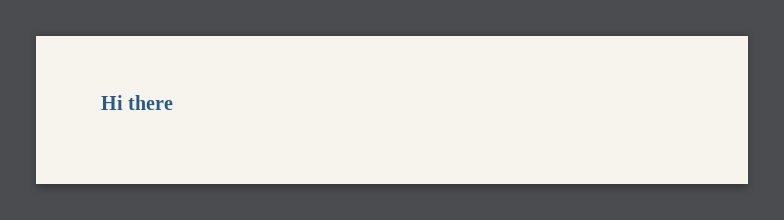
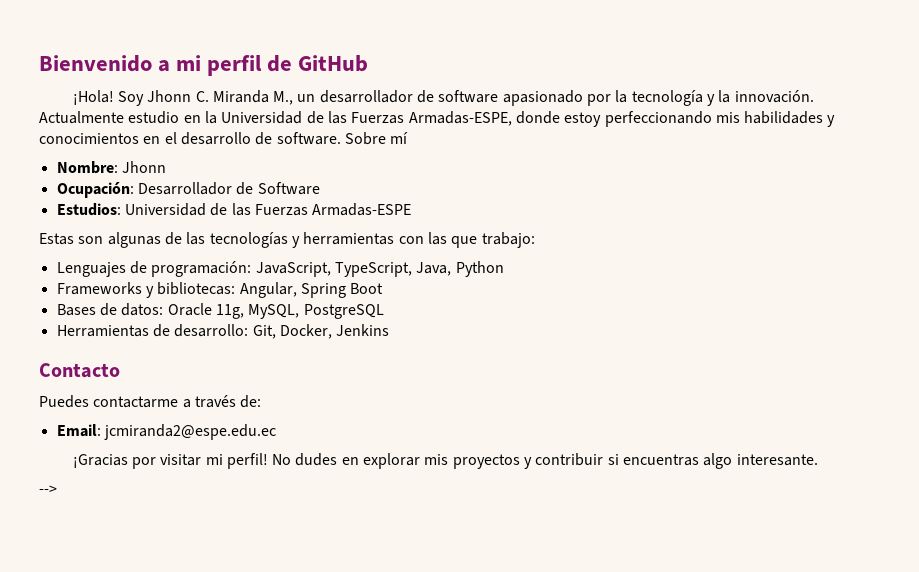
[101,95,174,110] Hi there -> [39,55,369,76] [72,90,814,106] [39,111,836,127] [39,132,409,145] [56,161,166,174] [56,182,320,198] [56,203,412,216] [39,232,535,248] [56,261,504,277] [56,282,384,298] [56,303,384,319] [56,324,390,339] [39,363,120,378] [39,395,262,408] [56,424,276,440] [72,453,818,469] [39,485,57,494] Bienvenido a mi perfil de GitHub // ¡Hola! Soy Jhonn C. Miranda M., un desarrollador de software apasionado por la tecnología y la innovación. Actualmente estudio en la Universidad de las Fuerzas Armadas-ESPE, donde estoy perfeccionando mis habilidades y conocimientos en el desarrollo de software. Sobre mí // Nombre: Jhonn // Ocupación: Desarrollador de Software // Estudios: Universidad de las Fuerzas Armadas-ESPE // Estas son algunas de las tecnologías y herramientas con las que trabajo: // Lenguajes de programación: JavaScript, TypeScript, Java, Python // Frameworks y bibliotecas: Angular, Spring Boot // Bases de datos: Oracle 11g, MySQL, PostgreSQL // Herramientas de desarrollo: Git, Docker, Jenkins // Contacto // Puedes contactarme a través de: // Email: jcmiranda2@espe.edu.ec // ¡Gracias por visitar mi perfil! No dudes en explorar mis proyectos y contribuir si encuentras algo interesante. // -->

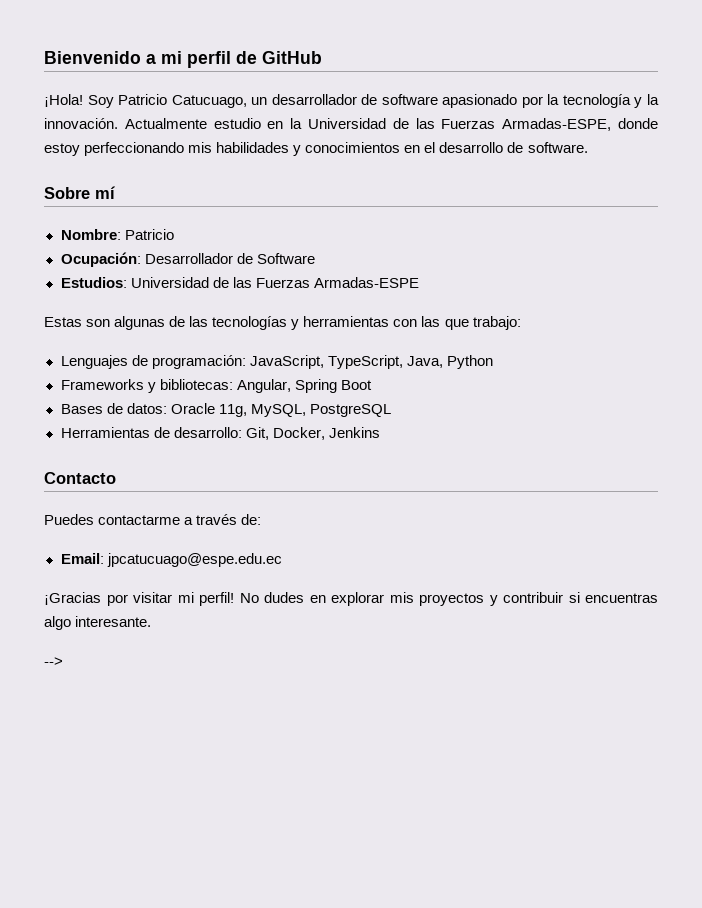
[147,90,294,105] Jhonn C. Miranda M., -> [118,94,247,108] Patricio Catucuago,
(341, 138) none -> (588, 147) //
[121,161,166,173] Jhonn -> [124,229,174,240] Patricio
[103,424,276,440] jcmiranda2@espe.edu.ec -> [106,553,282,567] jpcatucuago@espe.edu.ec

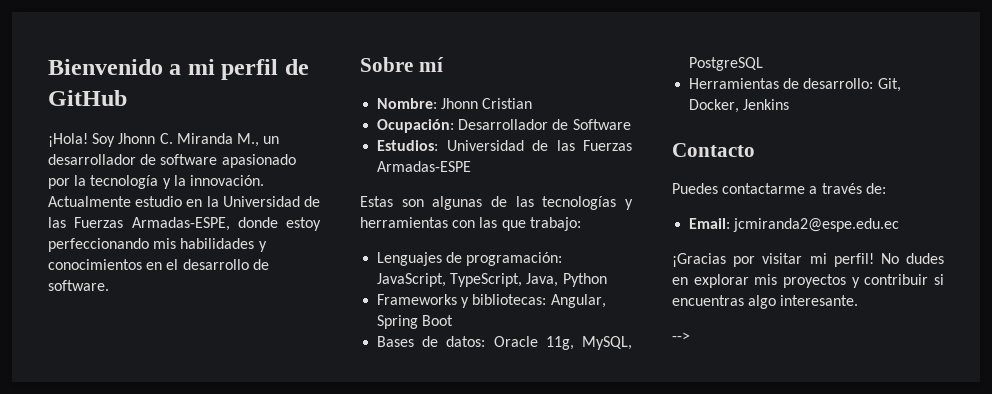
[118,94,247,108] Patricio Catucuago, -> [118,133,259,147] Jhonn C. Miranda M.,
[124,229,174,240] Patricio -> [441,98,533,109] Jhonn Cristian
[106,553,282,567] jpcatucuago@espe.edu.ec -> [733,218,900,232] jcmiranda2@espe.edu.ec

